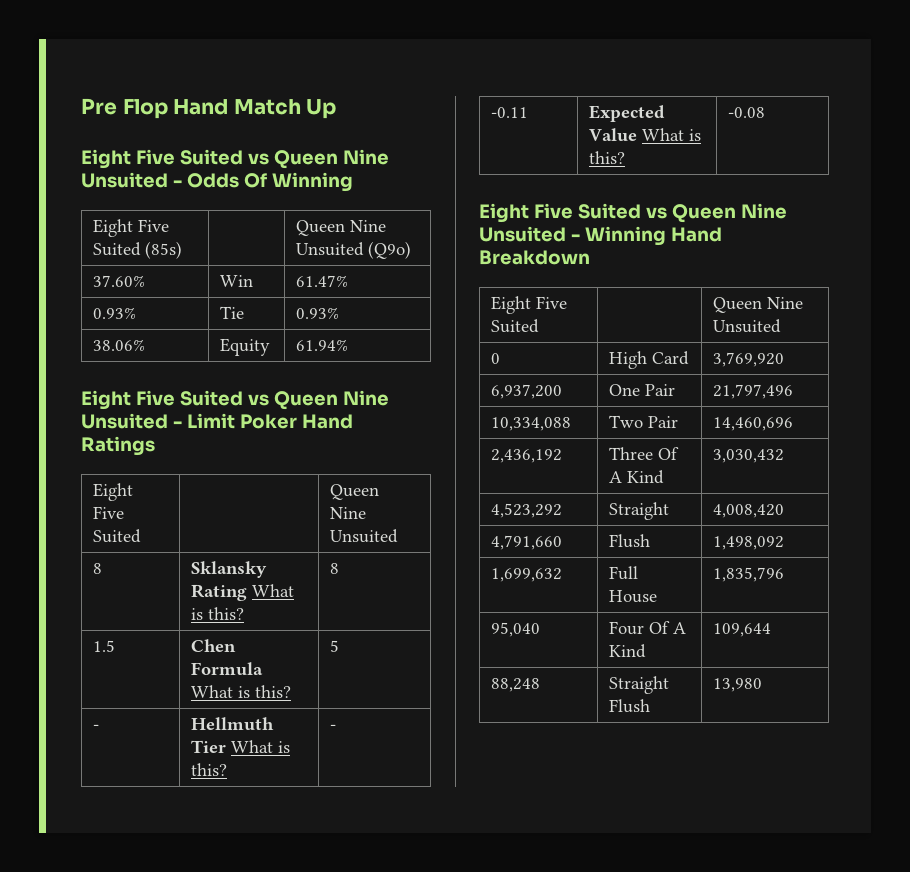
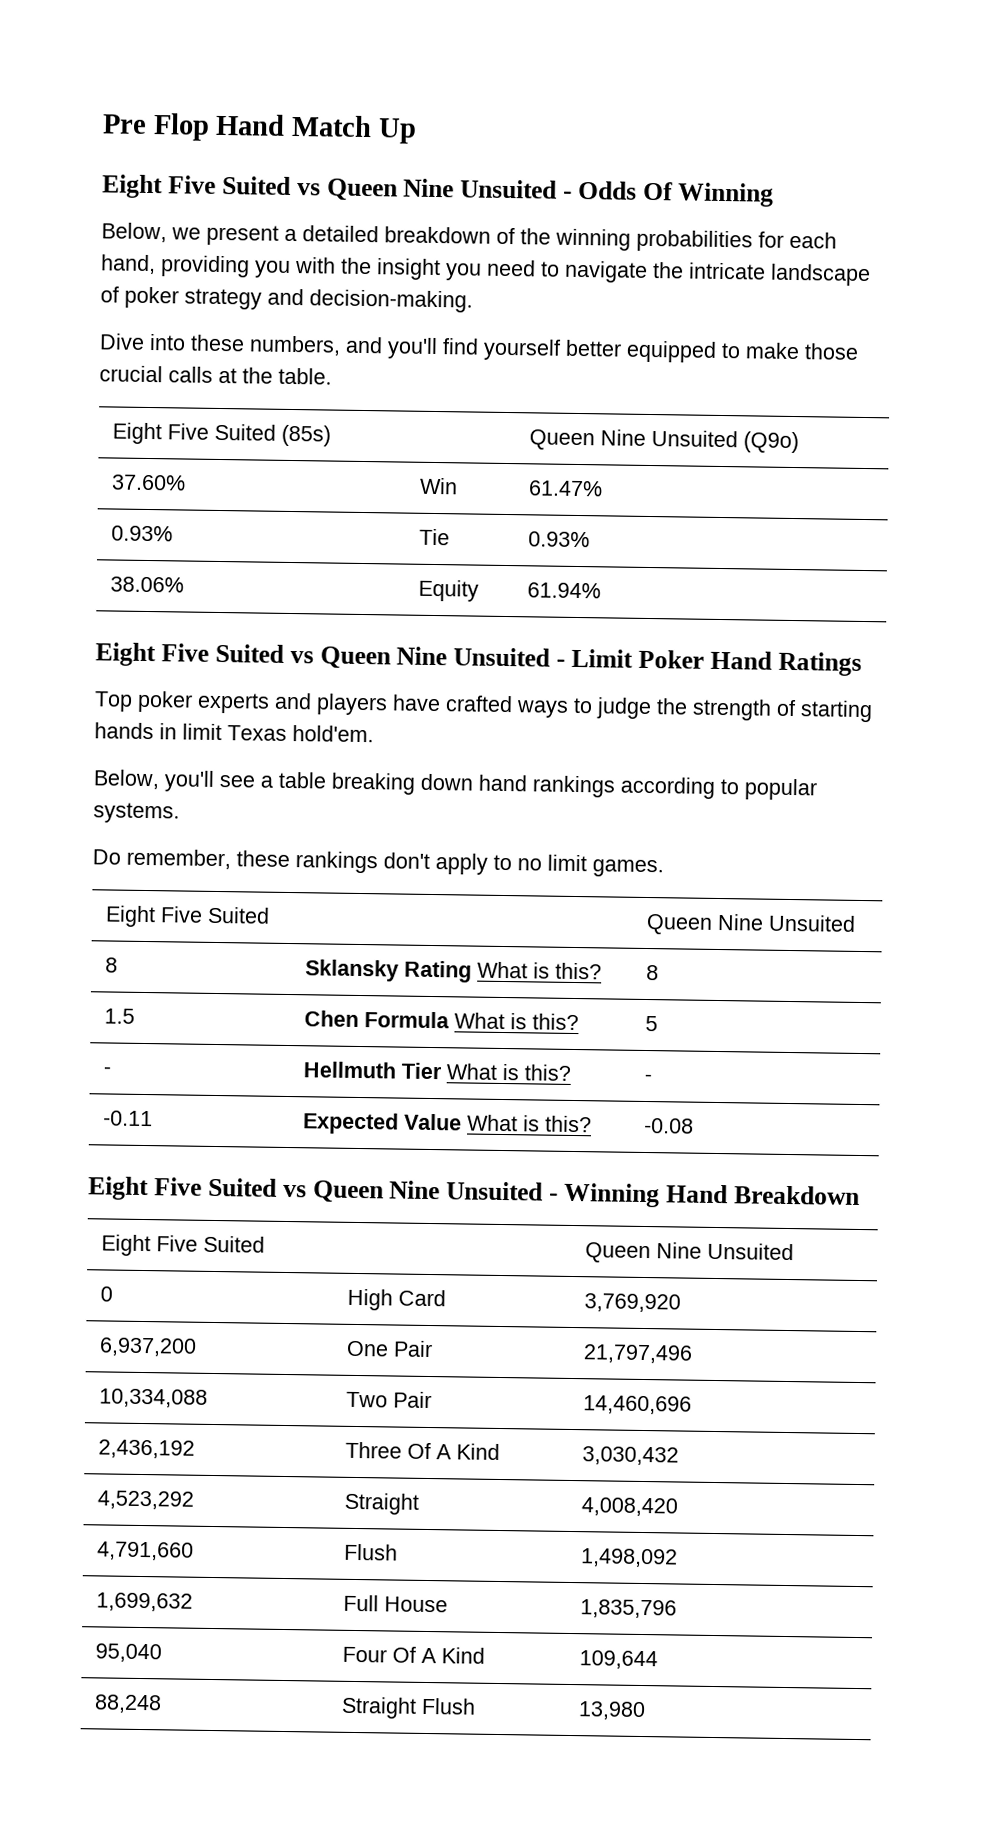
(353, 182) none -> [101,222,837,253] [100,254,871,287] [100,286,473,313] [99,333,859,363] [99,365,332,385] // Below, we present a detailed breakdown of the winning probabilities for each hand, providing you with the insight you need to navigate the intricate landscape of poker strategy and decision-making. // Dive into these numbers, and you'll find yourself better equipped to make those crucial calls at the table.
(155, 446) none -> [94,690,873,723] [94,722,374,743] [93,769,817,801] [93,802,180,824] [92,848,664,878] // Top poker experts and players have crafted ways to judge the strength of starting hands in limit Texas hold'em. // Below, you'll see a table breaking down hand rankings according to popular systems. // Do remember, these rankings don't apply to no limit games.

